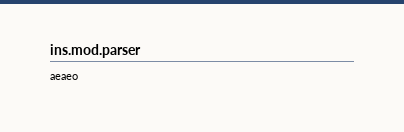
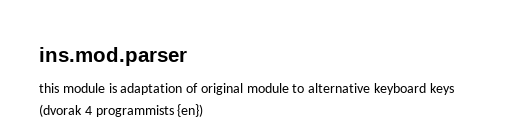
[50,74,78,80] aeaeo -> [39,83,454,95] [39,104,204,117] this module is adaptation of original module to alternative keyboard keys (dvorak 4 programmists {en})

